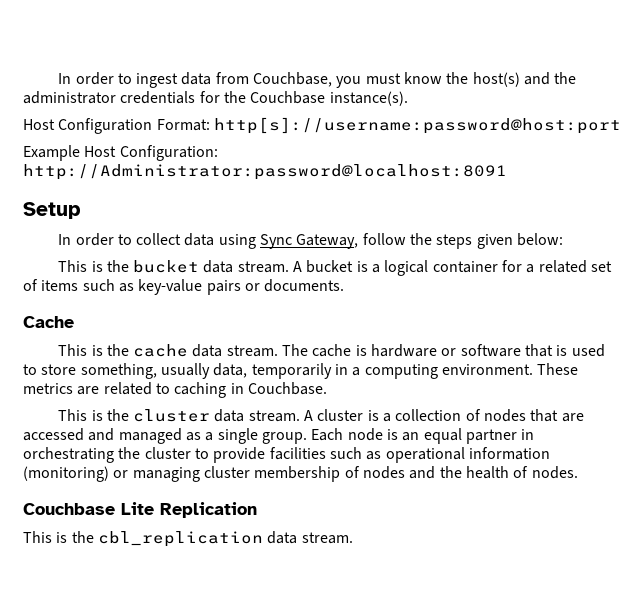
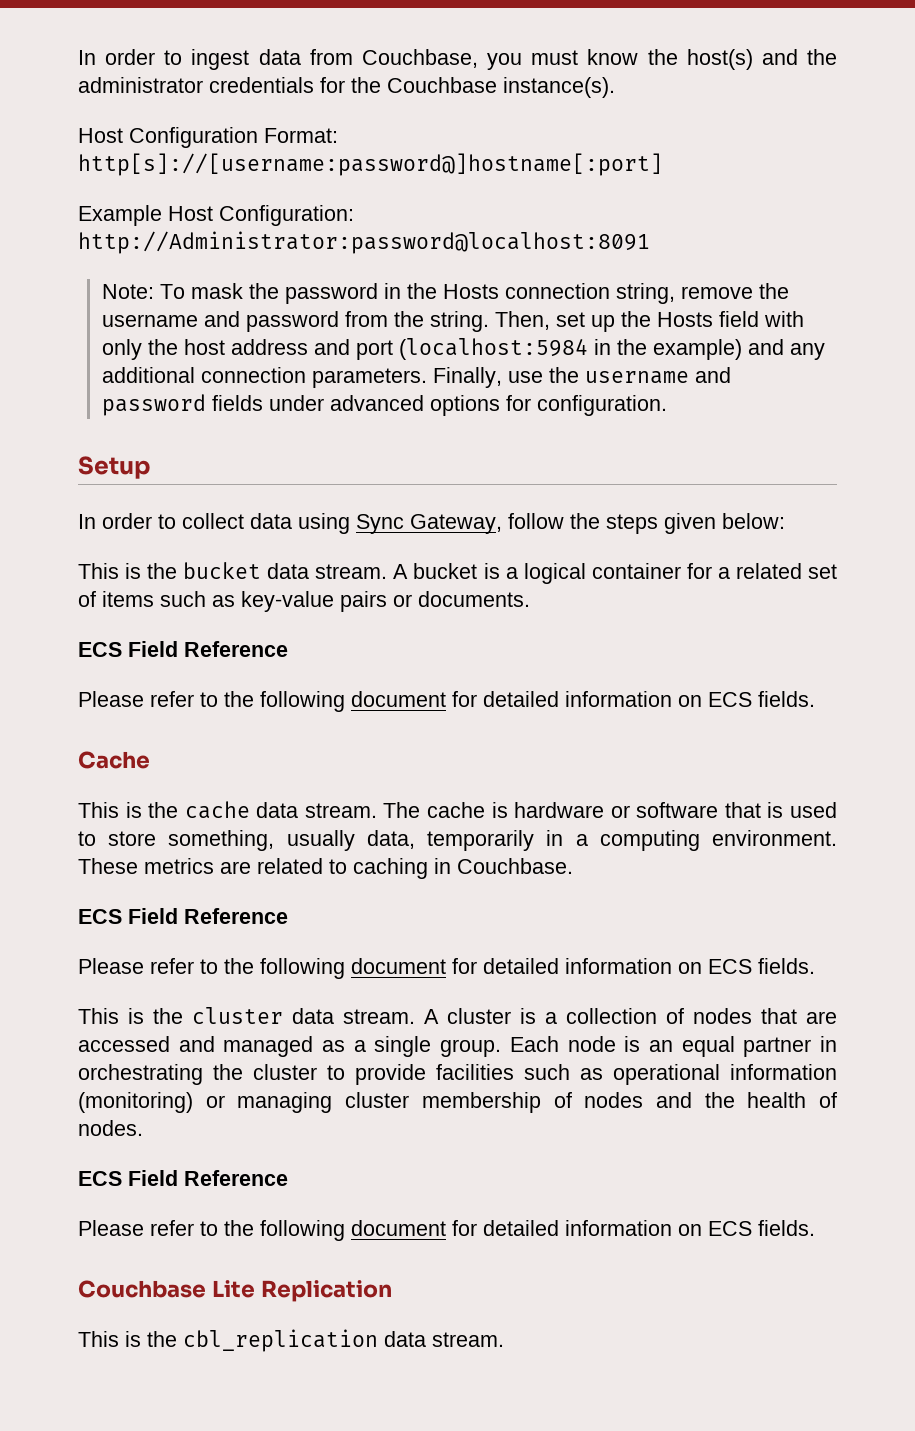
[213,117,621,134] http[s]://username:password@host:port -> [78,153,663,176] http[s]://[username:password@]hostname[:port]
(507, 172) none -> [101,283,789,304] [101,311,804,332] [101,338,825,360] [101,367,731,388] [101,394,667,416] // Note: To mask the password in the Hosts connection string, remove the username and password from the string. Then, set up the Hosts field with only the host address and port (localhost:5984 in the example) and any additional connection parameters. Finally, use the username and password fields under advanced options for configuration.
(345, 285) none -> [78,641,288,657] [78,691,815,712] // ECS Field Reference // Please refer to the following document for detailed information on ECS fields.
(327, 388) none -> [78,908,288,924] [78,958,815,979] // ECS Field Reference // Please refer to the following document for detailed information on ECS fields.
(578, 472) none -> [78,1170,288,1186] [78,1220,815,1241] // ECS Field Reference // Please refer to the following document for detailed information on ECS fields.

